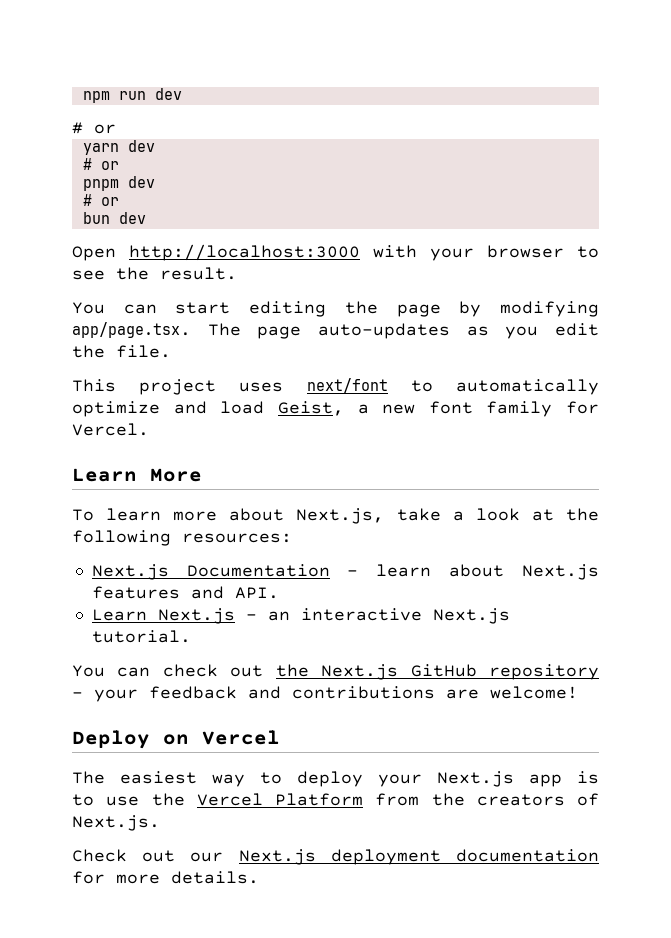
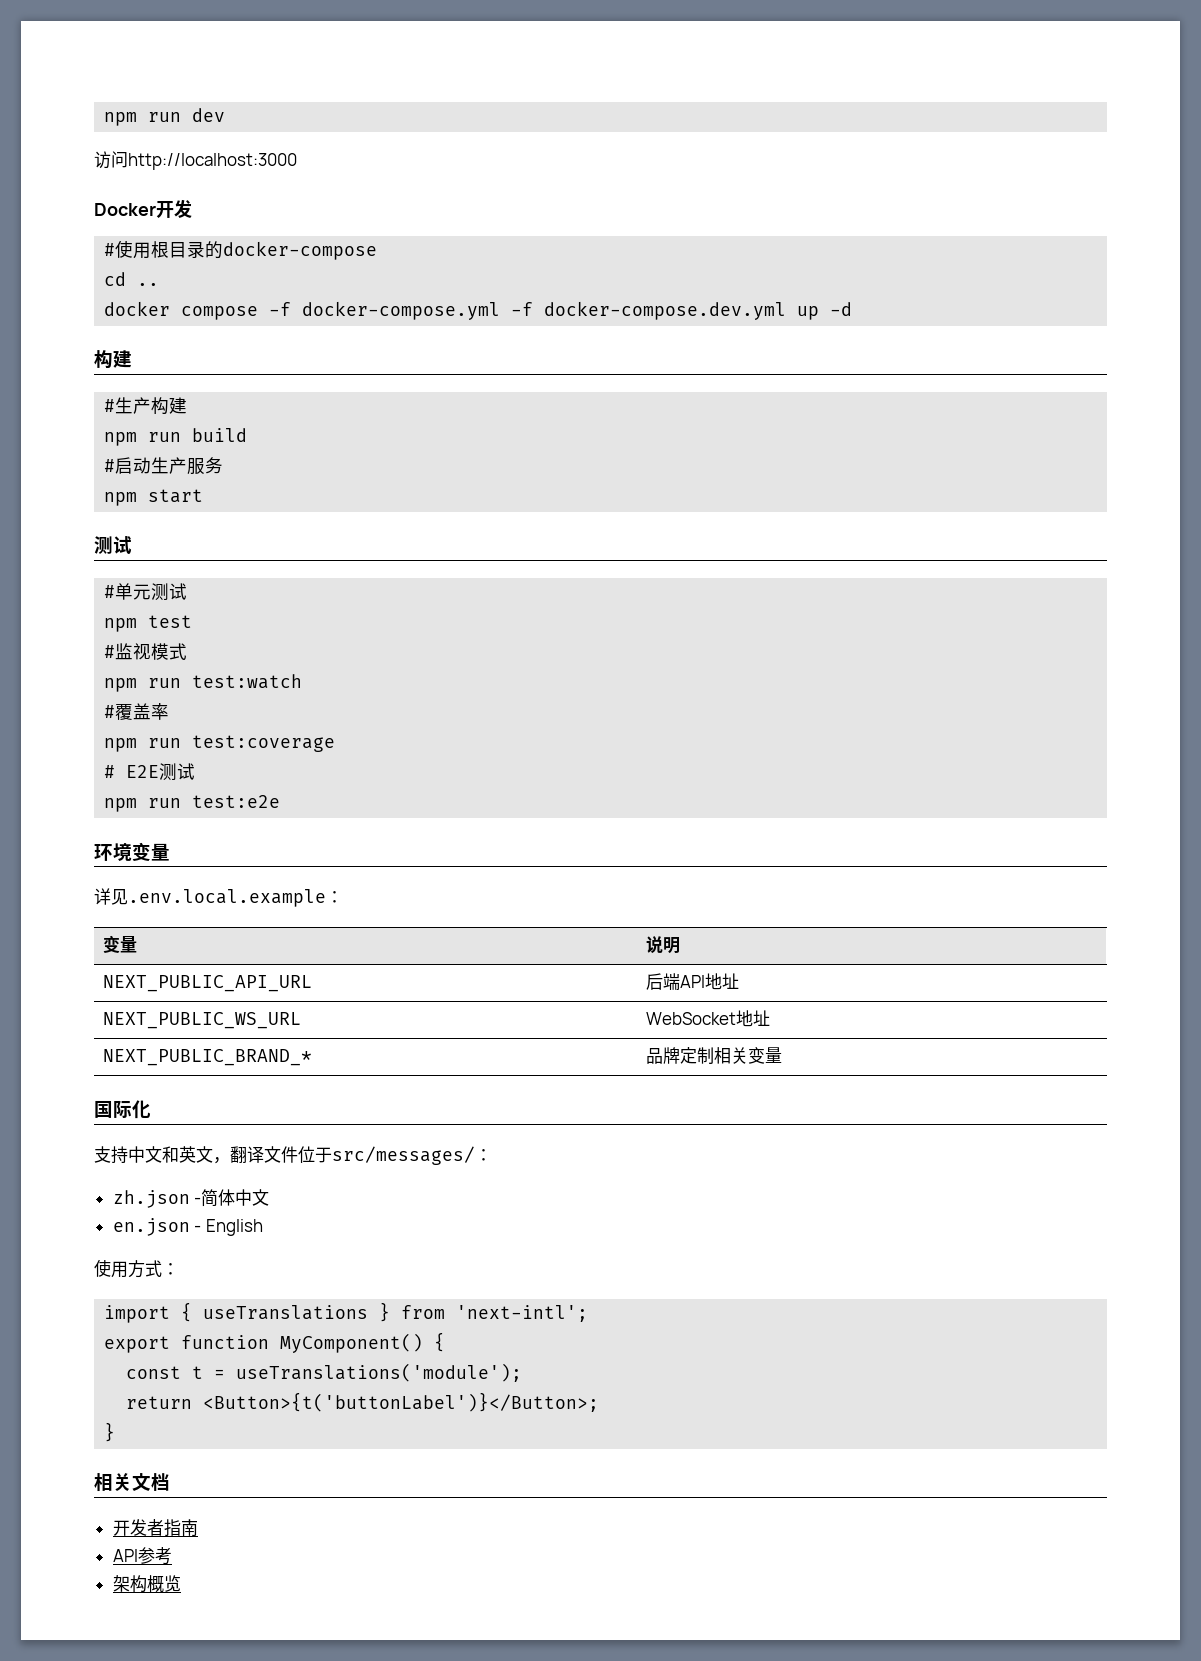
[72,122,116,134] [82,140,155,155] [82,158,119,170] [82,176,155,191] [82,194,119,206] [82,212,146,224] [72,244,599,261] [72,267,237,280] [72,301,599,317] [72,322,599,339] [72,345,171,358] [72,378,599,395] [72,401,599,417] [72,423,149,436] [72,468,202,482] [72,508,599,524] [72,530,292,546] [91,564,599,580] [91,586,279,599] [91,608,510,624] [91,630,191,643] [72,664,599,680] [72,686,578,702] [72,730,280,749] [72,771,599,787] [72,793,599,806] [72,815,160,831] [72,849,599,865] [72,871,259,884] # or // yarn dev // # or // pnpm dev // # or // bun dev // Open http://localhost:3000 with your browser to see the result. // You can start editing the page by modifying app/page.tsx. The page auto-updates as you edit the file. // This project uses next/font to automatically optimize and load Geist, a new font family for Vercel. // Learn More // To learn more about Next.js, take a look at the following resources: // Next.js Documentation - learn about Next.js features and API. // Learn Next.js - an interactive Next.js tutorial. // You can check out the Next.js GitHub repository - your feedback and contributions are welcome! // Deploy on Vercel // The easiest way to deploy your Next.js app is to use the Vercel Platform from the creators of Next.js. // Check out our Next.js deployment documentation for more details. -> [94,151,297,170] [94,199,192,218] [104,240,378,260] [104,272,160,286] [104,301,853,320] [94,350,132,369] [104,397,188,415] [104,428,248,446] [104,457,224,475] [104,489,204,506] [94,536,132,554] [104,583,188,601] [104,615,193,632] [104,643,188,660] [104,674,303,692] [104,703,170,720] [104,735,336,752] [104,763,196,781] [104,795,281,812] [94,842,170,861] [94,888,343,907] [103,935,138,953] [646,936,681,954] [103,975,313,992] [646,973,740,990] [103,1012,302,1029] [646,1010,771,1027] [103,1049,313,1066] [646,1047,783,1064] [94,1100,151,1119] [94,1146,492,1165] [112,1189,270,1208] [112,1218,263,1236] [94,1259,179,1278] [104,1302,589,1323] [104,1332,446,1353] [126,1363,523,1382] [126,1392,600,1412] [104,1422,116,1442] [94,1473,170,1492] [112,1519,198,1537] [112,1547,172,1565] [112,1575,181,1593] 访问http://localhost:3000 // Docker开发 // #使用根目录的docker-compose // cd .. // docker compose -f docker-compose.yml -f docker-compose.dev.yml up -d // 构建 // #生产构建 // npm run build // #启动生产服务 // npm start // 测试 // #单元测试 // npm test // #监视模式 // npm run test:watch // #覆盖率 // npm run test:coverage // # E2E测试 // npm run test:e2e // 环境变量 // 详见.env.local.example： // 变量 | 说明 // NEXT_PUBLIC_API_URL | 后端API地址 // NEXT_PUBLIC_WS_URL | WebSocket地址 // NEXT_PUBLIC_BRAND_* | 品牌定制相关变量 // 国际化 // 支持中文和英文，翻译文件位于src/messages/： // zh.json -简体中文 // en.json - English // 使用方式： // import { useTranslations } from 'next-intl'; // export function MyComponent() { // const t = useTranslations('module'); // return <Button>{t('buttonLabel')}</Button>; // } // 相关文档 // 开发者指南 // API参考 // 架构概览

